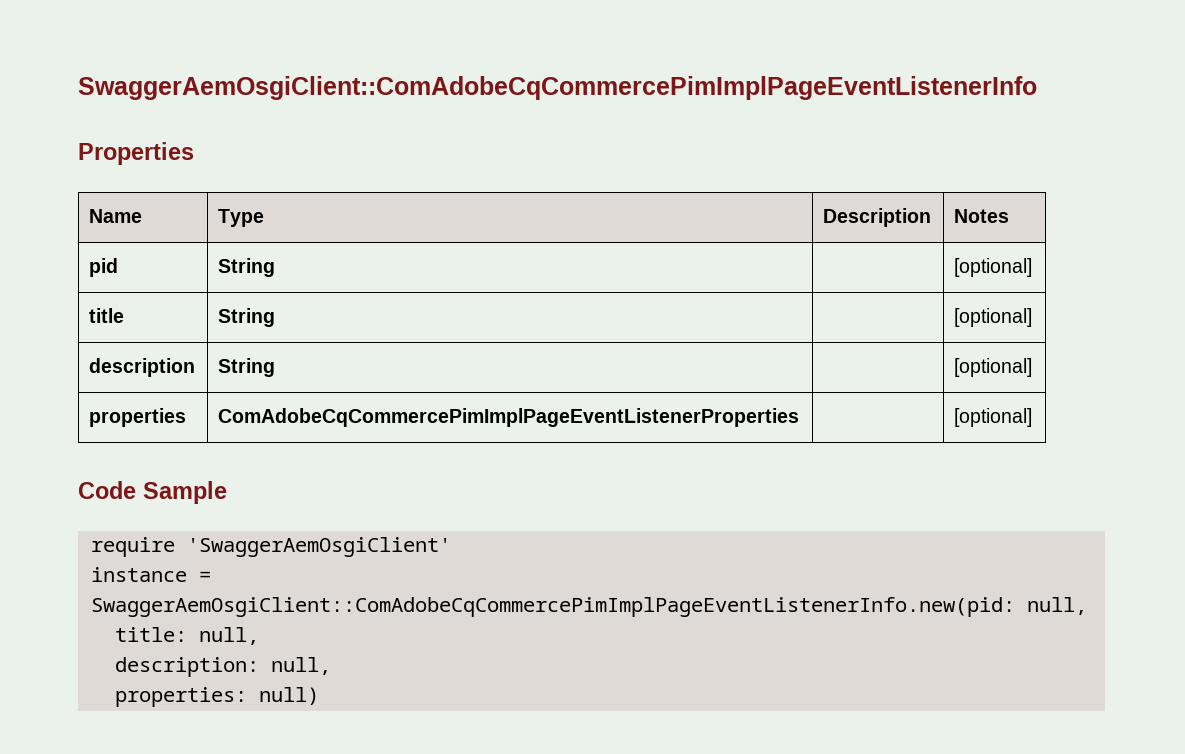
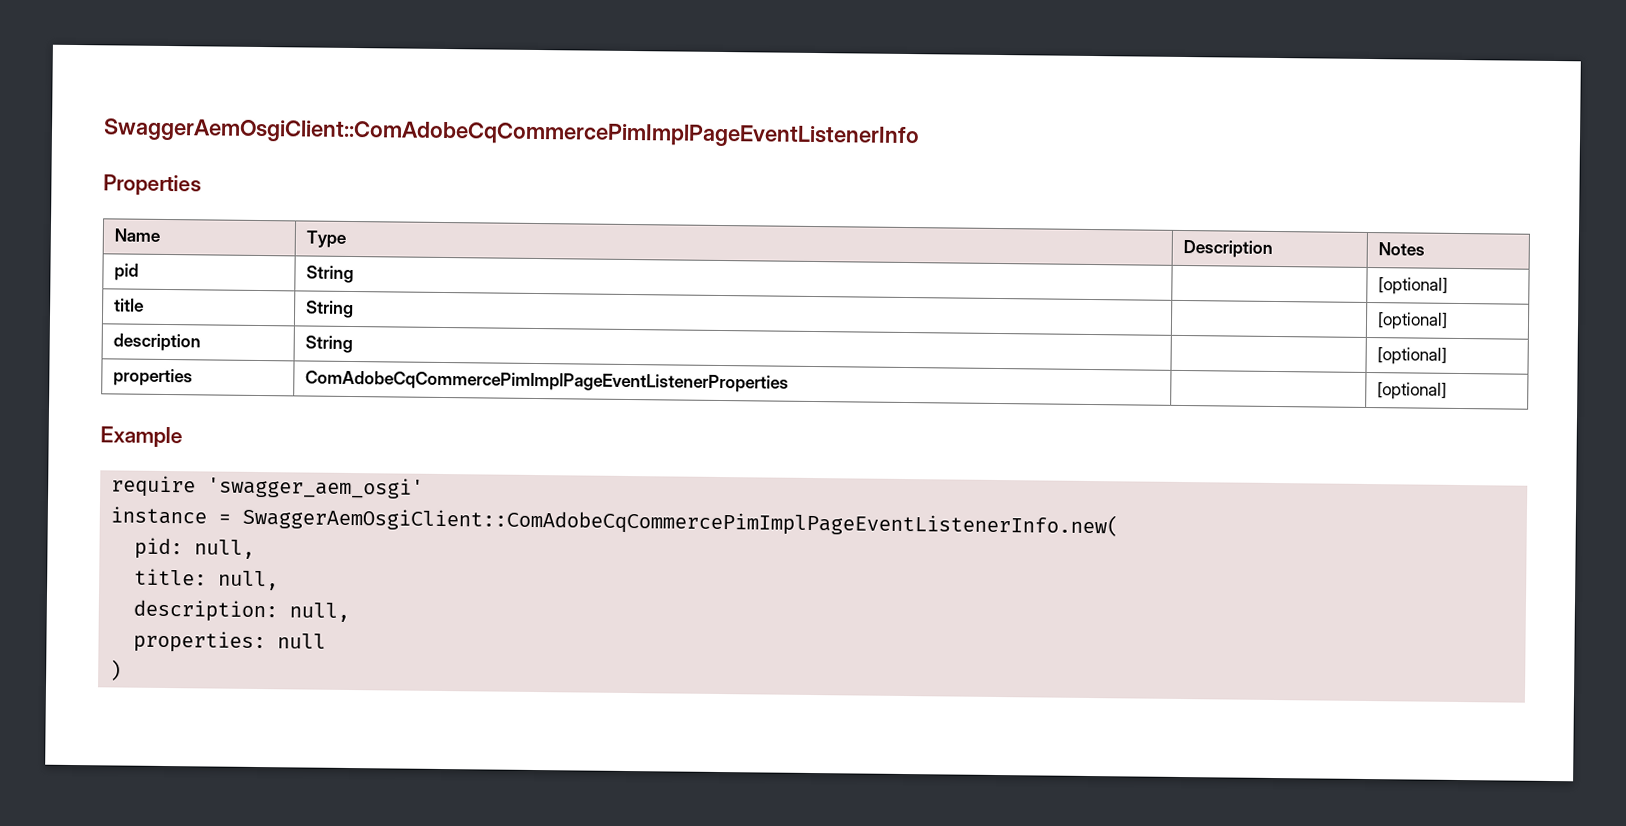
[78,481,227,504] Code Sample -> [100,426,183,449] Example
[186,537,451,557] 'SwaggerAemOsgiClient' -> [207,476,425,499] 'swagger_aem_osgi'
[90,597,1015,617] SwaggerAemOsgiClient::ComAdobeCqCommercePimImplPageEventListenerInfo.new(pid: -> [242,505,1120,539] [134,537,184,560] SwaggerAemOsgiClient::ComAdobeCqCommercePimImplPageEventListenerInfo.new( // pid:
[258,687,319,705] null) -> [277,633,327,649] [109,659,123,681] null // )

